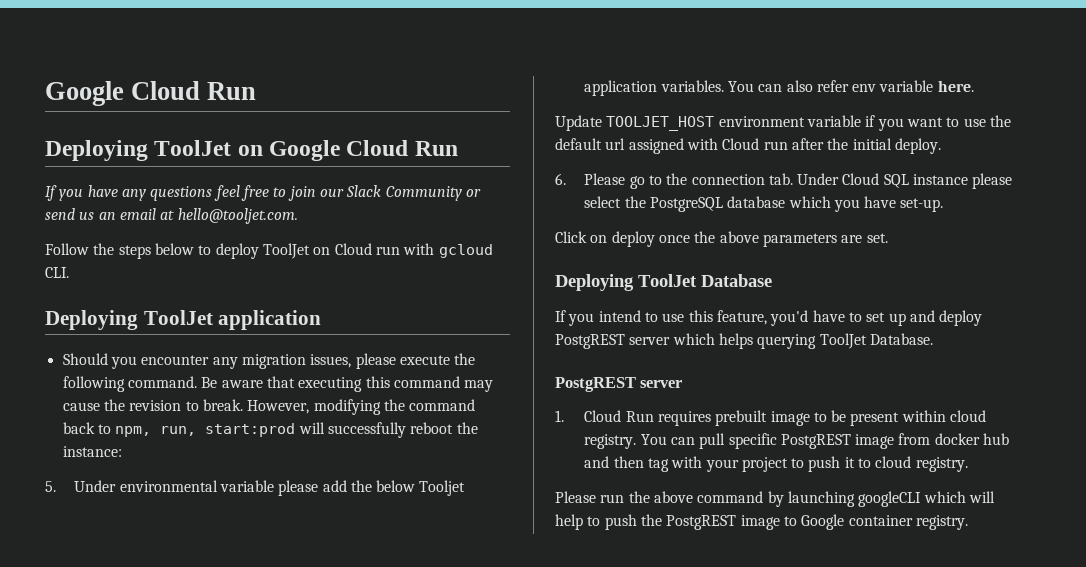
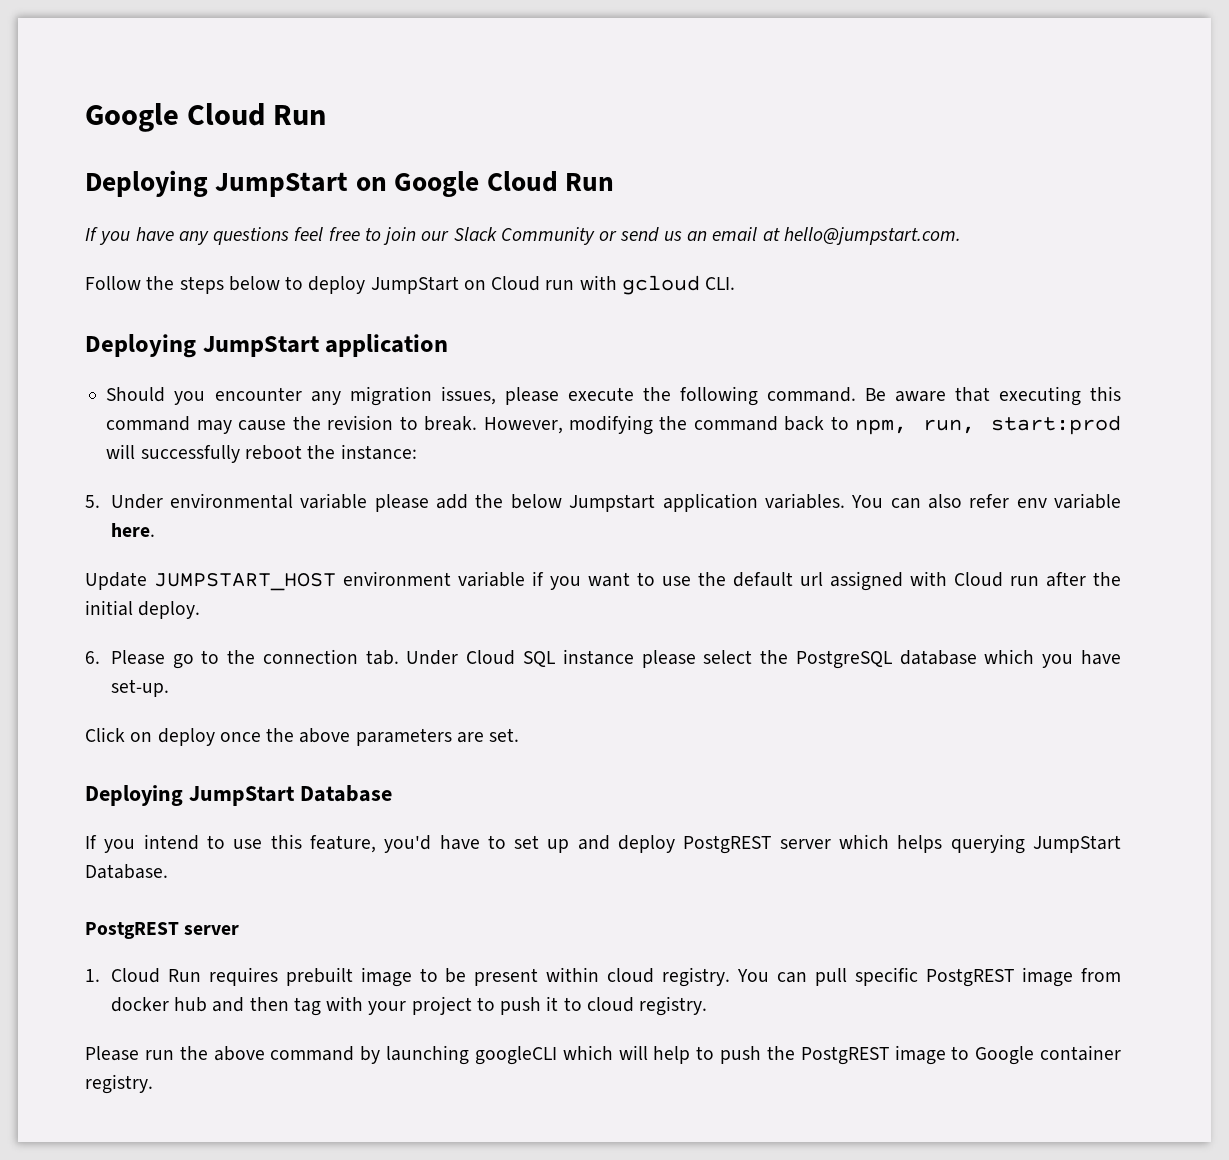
[154,140,232,156] ToolJet -> [215,172,349,197] JumpStart
[177,208,298,224] hello@tooljet.com. -> [783,227,961,245] hello@jumpstart.com.
[262,243,310,259] ToolJet -> [370,276,459,294] JumpStart
[143,310,213,325] ToolJet -> [202,336,319,357] JumpStart
[419,480,466,496] Tooljet -> [569,494,656,512] Jumpstart
[606,116,715,131] TOOLJET_HOST -> [154,573,336,591] JUMPSTART_HOST
[638,274,697,287] ToolJet -> [188,786,295,806] JumpStart
[819,333,867,349] ToolJet -> [1032,835,1121,853] JumpStart

